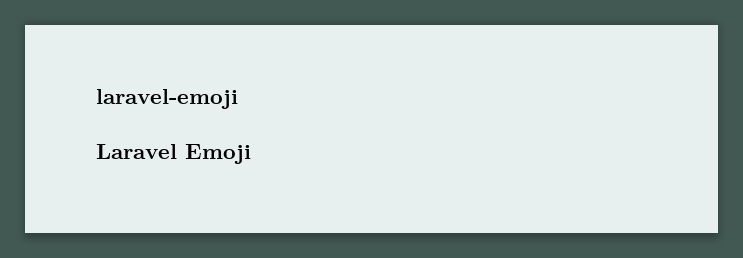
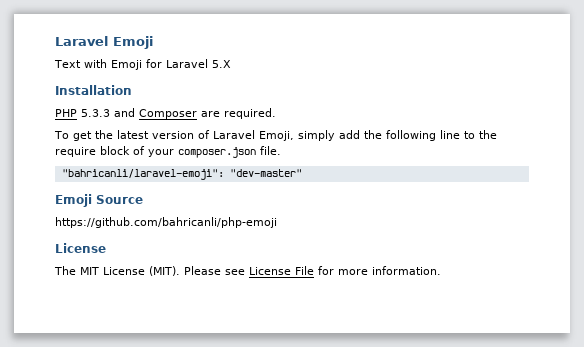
[96,89,238,109] laravel-emoji // -> (55, 41) none
(251, 154) none -> [54,59,231,70] [55,85,132,95] [55,108,276,119] [54,130,497,141] [55,146,281,158] [61,169,302,180] [55,194,143,207] [55,217,277,228] [55,243,106,253] [54,266,441,276] // Text with Emoji for Laravel 5.X // Installation // PHP 5.3.3 and Composer are required. // To get the latest version of Laravel Emoji, simply add the following line to the require block of your composer.json file. // "bahricanli/laravel-emoji": "dev-master" // Emoji Source // https://github.com/bahricanli/php-emoji // License // The MIT License (MIT). Please see License File for more information.

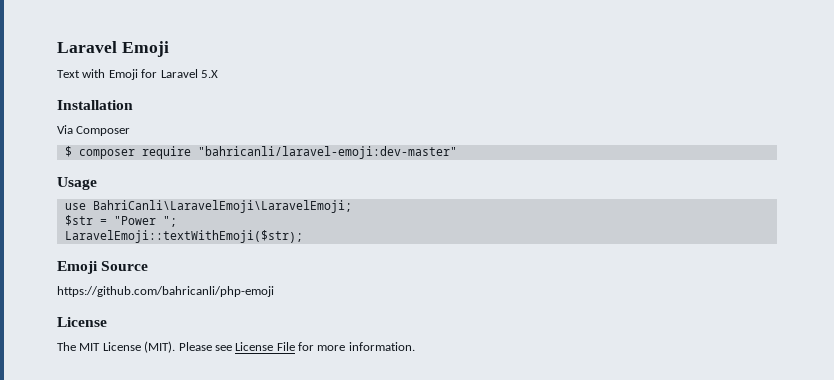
[55,108,276,119] [54,130,497,141] [55,146,281,158] [61,169,302,180] PHP 5.3.3 and Composer are required. // To get the latest version of Laravel Emoji, simply add the following line to the require block of your composer.json file. // "bahricanli/laravel-emoji": "dev-master" -> [57,125,131,136] [64,146,457,159] [57,177,97,190] [64,200,352,213] [64,215,177,227] [64,230,303,243] Via Composer // $ composer require "bahricanli/laravel-emoji:dev-master" // Usage // use BahriCanli\LaravelEmoji\LaravelEmoji; // $str = "Power "; // LaravelEmoji::textWithEmoji($str);

